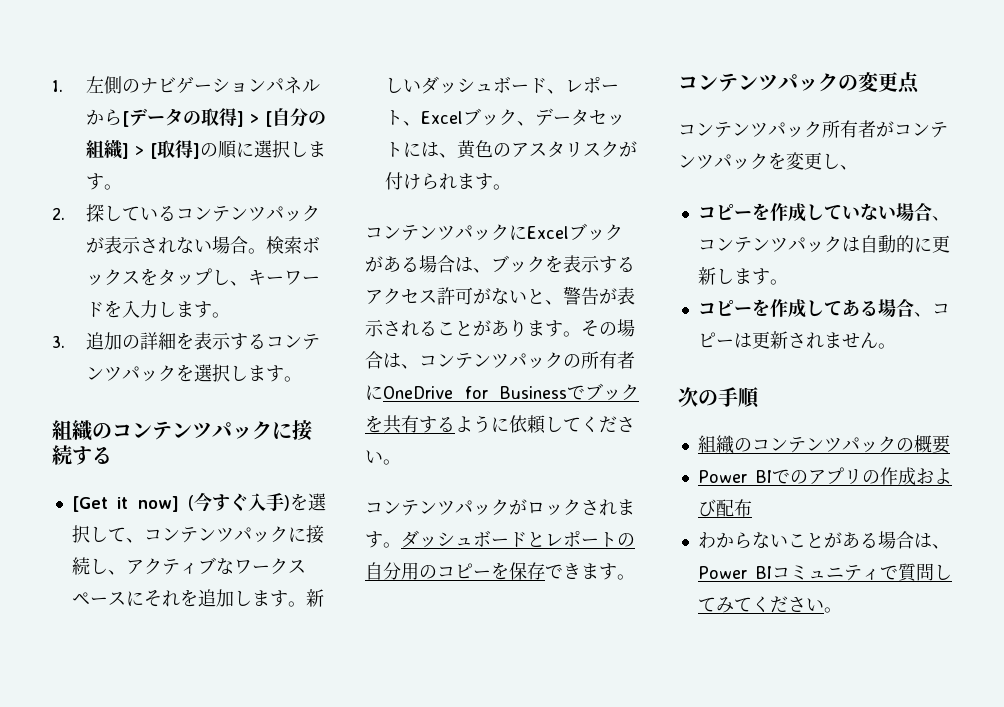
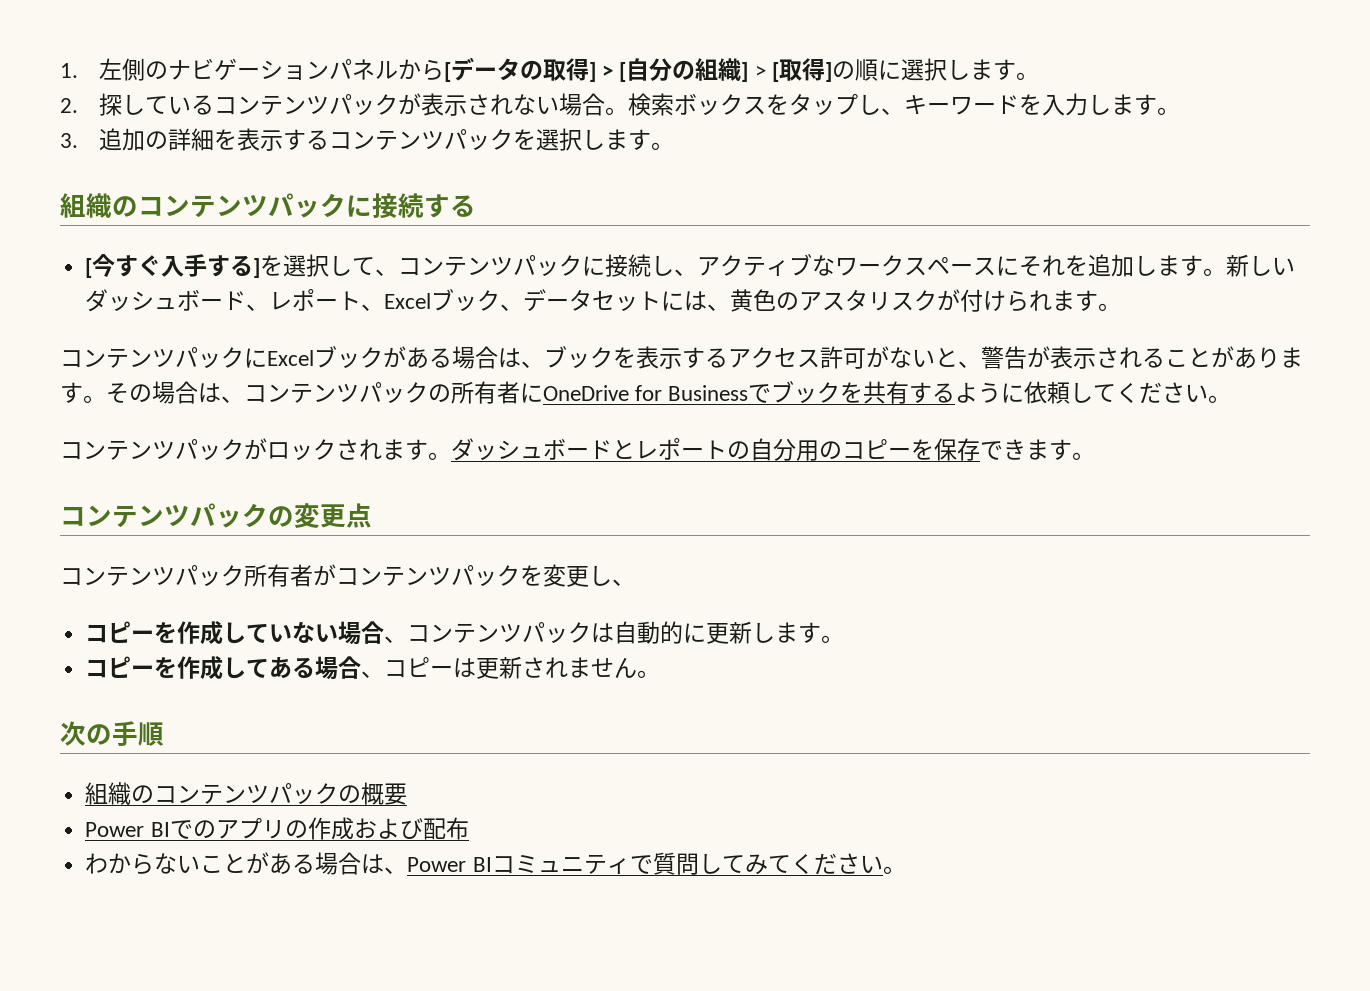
[71,495,194,512] [Get it now] ( -> [85,258,93,278] [
[284,495,290,511] ) -> [207,255,261,278] する]

